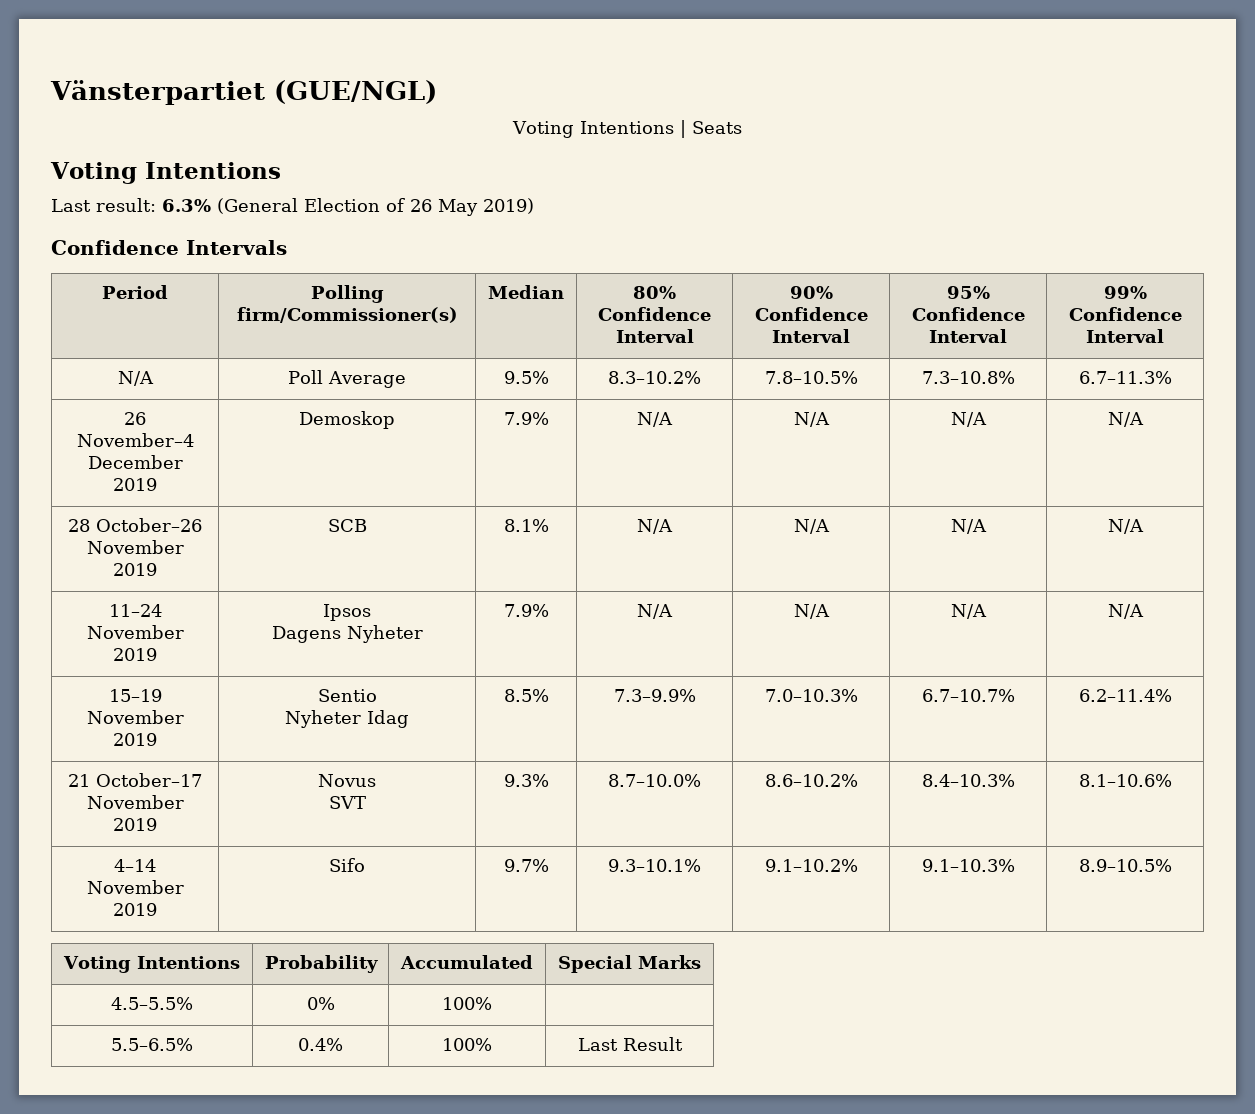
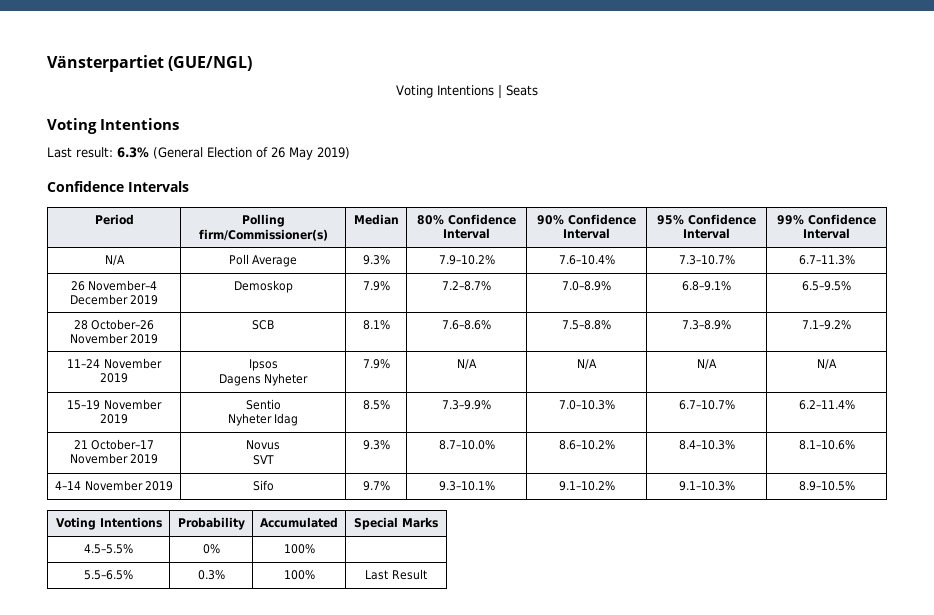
[503,371,549,384] [608,371,701,384] [764,371,858,384] [921,371,1015,384] 9.5% | 8.3–10.2% | 7.8–10.5% | 7.3–10.8% -> [362,255,390,265] [438,255,495,265] [558,255,615,265] [678,255,735,265] 9.3% | 7.9–10.2% | 7.6–10.4% | 7.3–10.7%
[637,412,673,427] [793,412,830,427] [950,412,987,427] [1107,412,1144,427] N/A | N/A | N/A | N/A -> [442,281,491,291] [562,281,611,291] [682,281,731,291] [802,281,851,291] 7.2–8.7% | 7.0–8.9% | 6.8–9.1% | 6.5–9.5%
[637,519,673,534] [793,519,830,534] [950,519,987,534] [1107,519,1144,534] N/A | N/A | N/A | N/A -> [442,320,491,330] [562,320,611,330] [682,320,731,330] [802,320,851,330] 7.6–8.6% | 7.5–8.8% | 7.3–8.9% | 7.1–9.2%
[298,1038,343,1051] 0.4% -> [197,570,225,580] 0.3%

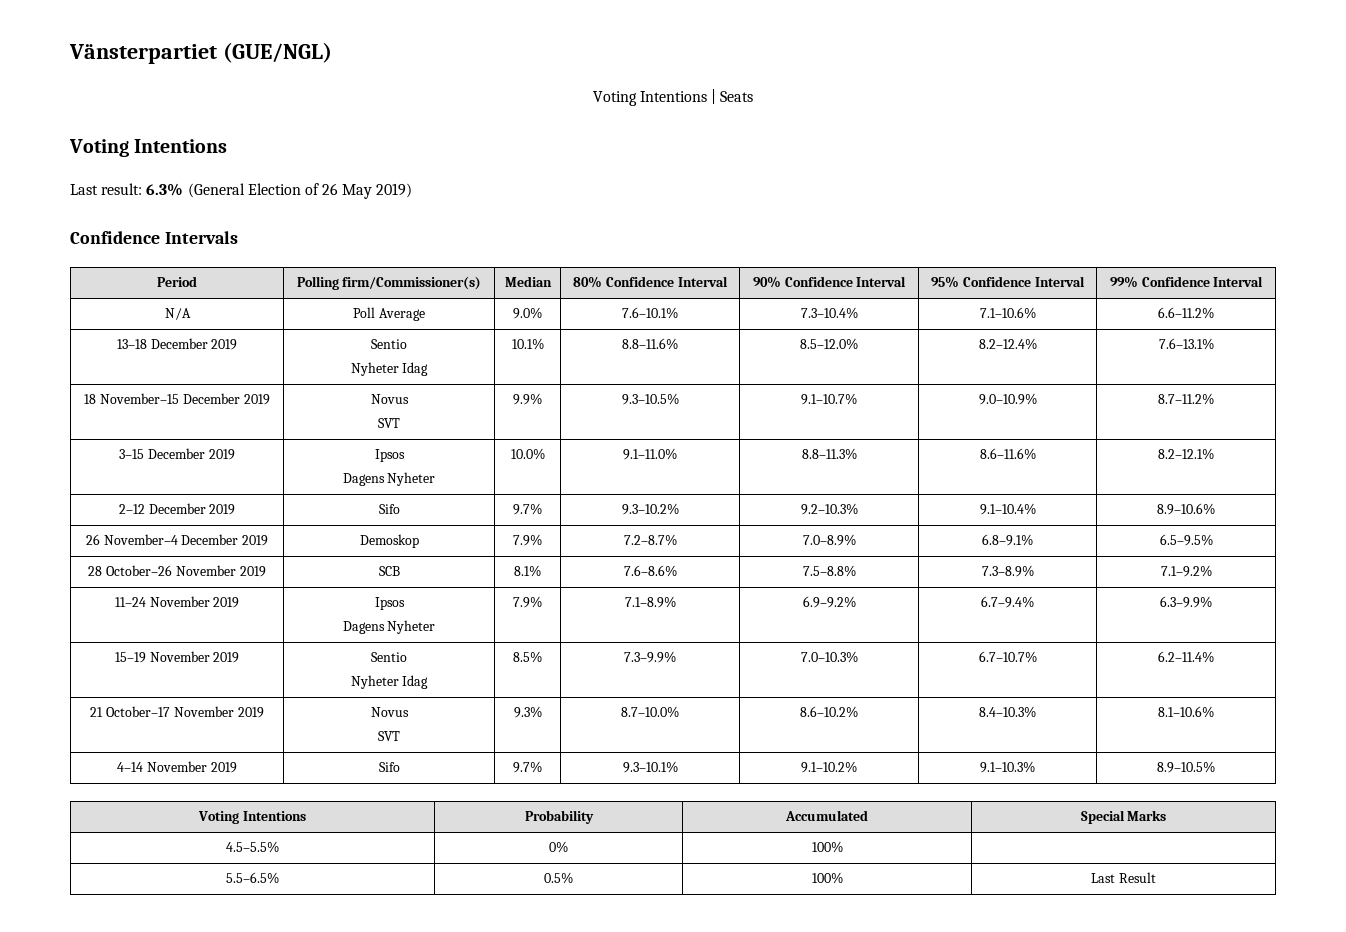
[362,255,390,265] [438,255,495,265] [558,255,615,265] [678,255,735,265] [798,255,855,265] 9.3% | 7.9–10.2% | 7.6–10.4% | 7.3–10.7% | 6.7–11.3% -> [513,307,542,319] [622,307,678,319] [800,307,858,319] [979,307,1036,319] [1158,307,1214,319] [116,338,238,350] [371,339,407,349] [350,362,429,376] [511,338,544,350] [622,338,678,350] [800,338,858,350] [978,338,1037,350] [1158,338,1214,350] [84,393,270,405] [370,394,409,404] [378,418,400,428] [513,393,542,405] [621,393,679,405] [801,393,857,405] [978,393,1037,405] [1158,393,1214,405] [119,448,235,460] [374,449,405,462] [342,472,436,486] [510,448,545,460] [623,448,677,460] [801,448,857,460] [979,448,1036,460] [1158,448,1214,460] [118,503,236,515] [378,504,400,514] [513,503,542,515] [621,503,679,515] [800,503,858,515] [979,503,1036,515] [1157,503,1215,515] 9.0% | 7.6–10.1% | 7.3–10.4% | 7.1–10.6% | 6.6–11.2% // 13–18 December 2019 | Sentio // Nyheter Idag | 10.1% | 8.8–11.6% | 8.5–12.0% | 8.2–12.4% | 7.6–13.1% // 18 November–15 December 2019 | Novus // SVT | 9.9% | 9.3–10.5% | 9.1–10.7% | 9.0–10.9% | 8.7–11.2% // 3–15 December 2019 | Ipsos // Dagens Nyheter | 10.0% | 9.1–11.0% | 8.8–11.3% | 8.6–11.6% | 8.2–12.1% // 2–12 December 2019 | Sifo | 9.7% | 9.3–10.2% | 9.2–10.3% | 9.1–10.4% | 8.9–10.6%
[457,359,477,370] [577,359,597,370] [697,359,717,370] [817,359,837,370] N/A | N/A | N/A | N/A -> [624,596,676,608] [802,596,856,608] [981,596,1034,608] [1160,596,1212,608] 7.1–8.9% | 6.9–9.2% | 6.7–9.4% | 6.3–9.9%
[197,570,225,580] 0.3% -> [544,872,573,884] 0.5%

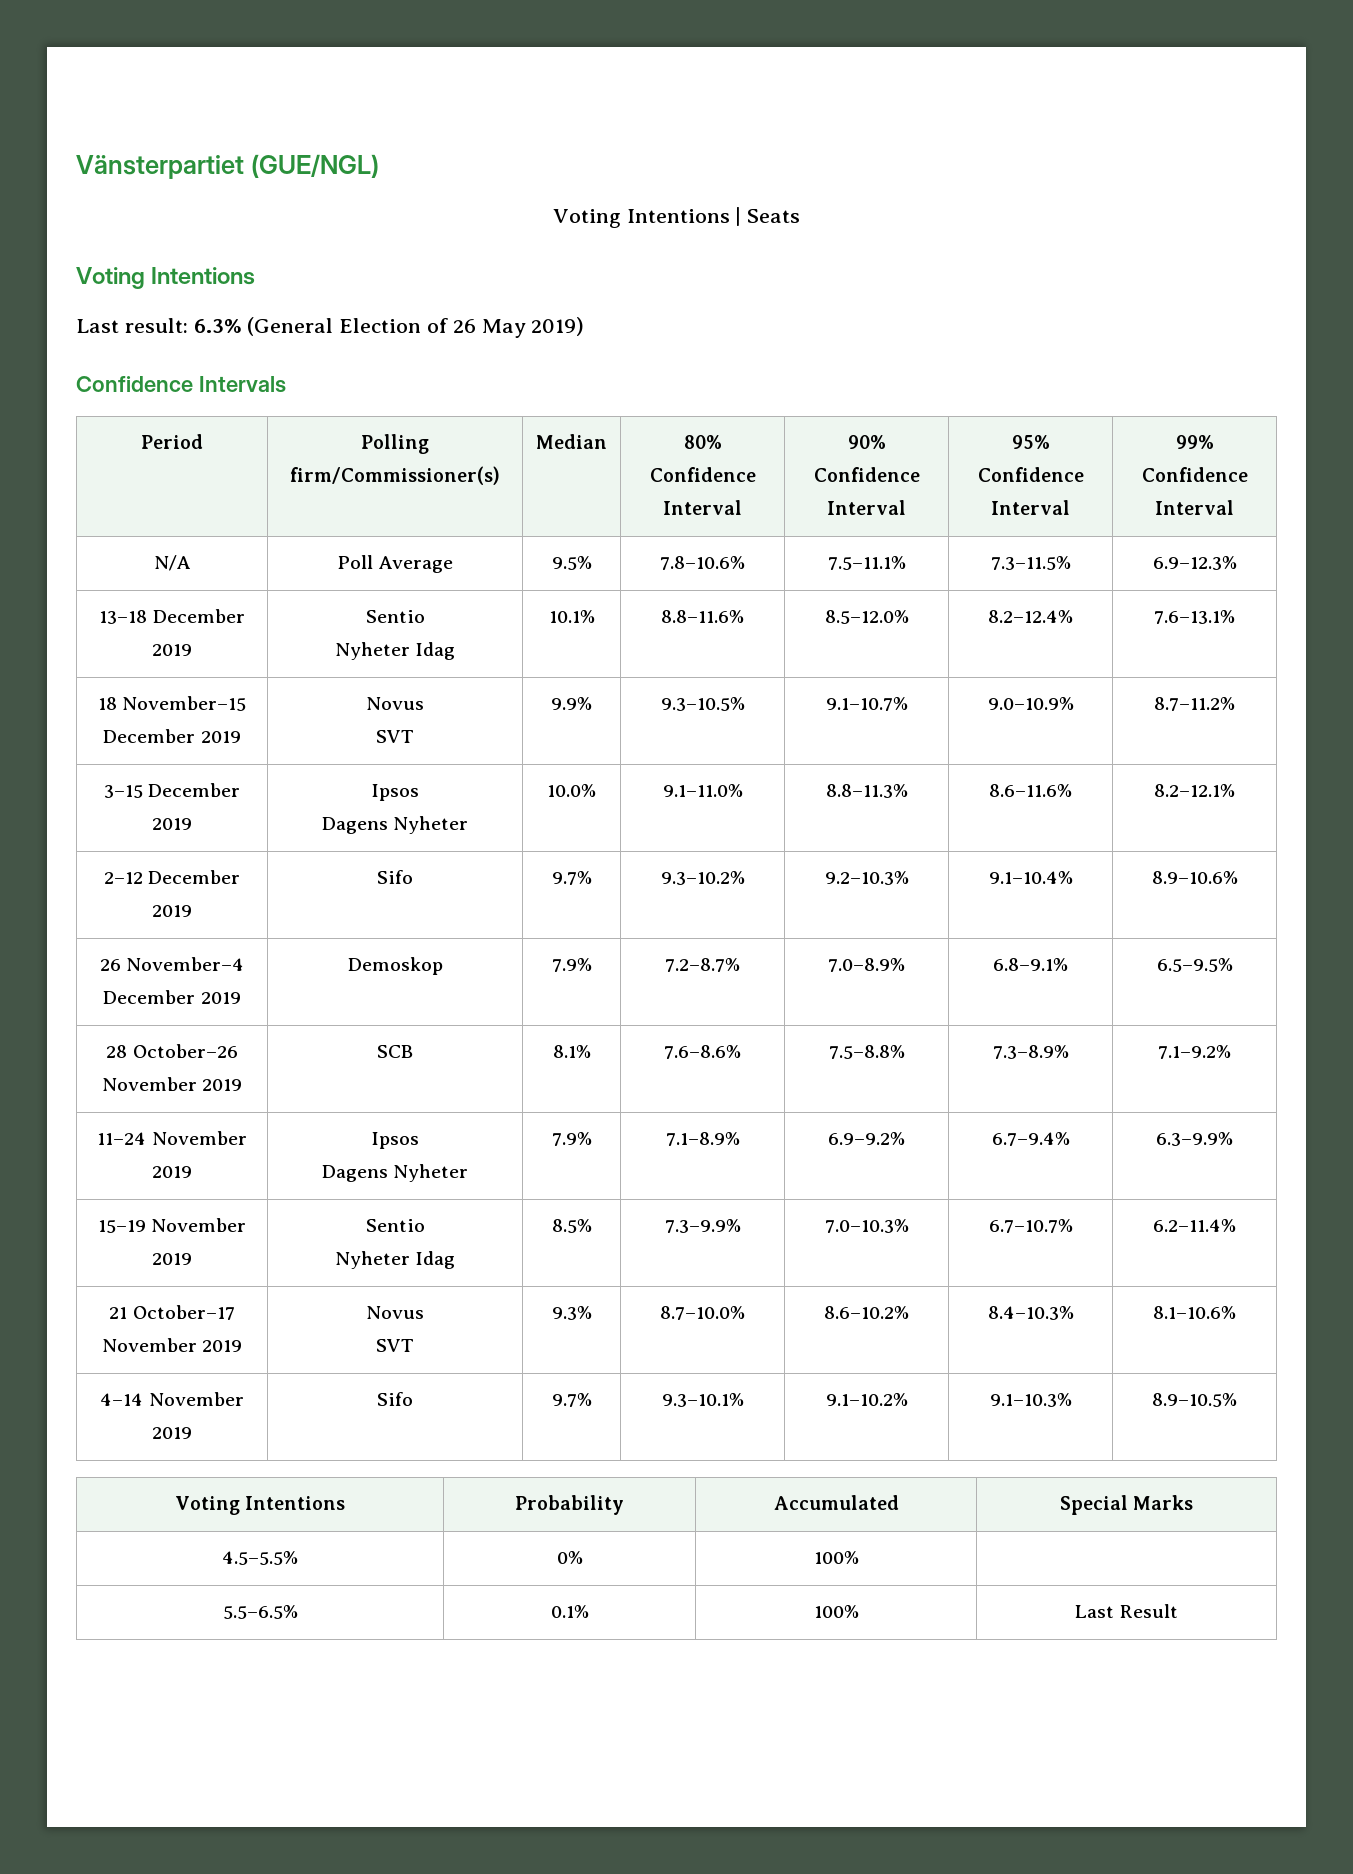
[513,307,542,319] [622,307,678,319] [800,307,858,319] [979,307,1036,319] [1158,307,1214,319] 9.0% | 7.6–10.1% | 7.3–10.4% | 7.1–10.6% | 6.6–11.2% -> [551,556,592,570] [660,556,745,570] [827,556,906,570] [990,556,1071,570] [1152,556,1237,570] 9.5% | 7.8–10.6% | 7.5–11.1% | 7.3–11.5% | 6.9–12.3%
[544,872,573,884] 0.5% -> [550,1605,589,1618] 0.1%

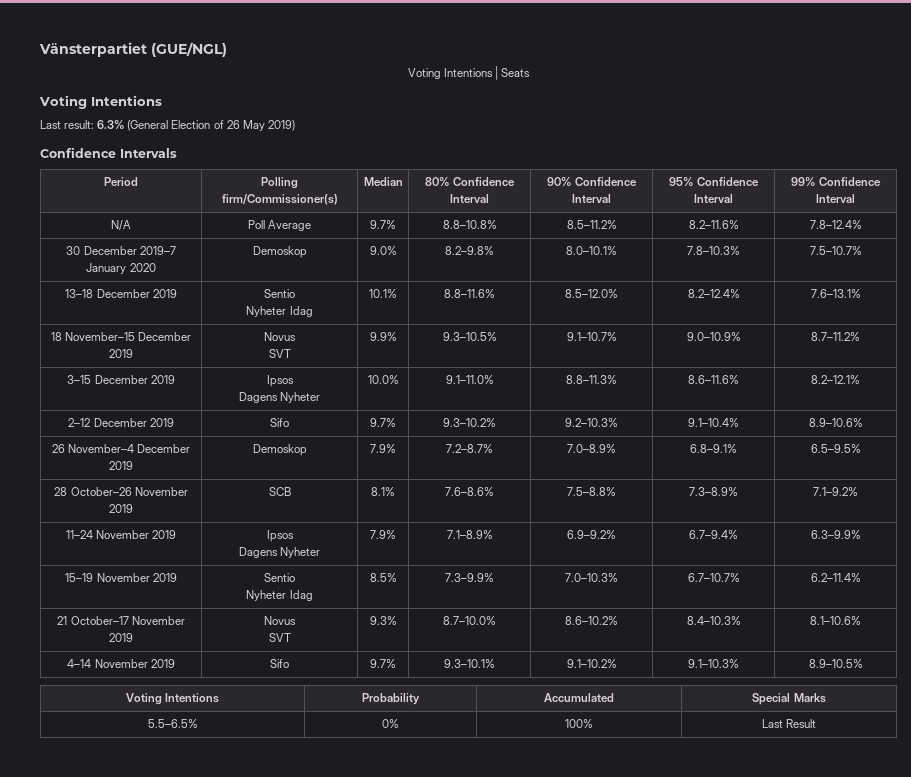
[551,556,592,570] [660,556,745,570] [827,556,906,570] [990,556,1071,570] [1152,556,1237,570] 9.5% | 7.8–10.6% | 7.5–11.1% | 7.3–11.5% | 6.9–12.3% -> [370,220,397,229] [442,220,497,229] [566,220,617,229] [688,220,739,229] [809,220,862,229] [66,246,176,255] [86,263,156,274] [252,246,307,258] [369,246,397,255] [445,246,495,255] [566,246,617,255] [687,246,740,255] [809,246,862,255] 9.7% | 8.8–10.8% | 8.5–11.2% | 8.2–11.6% | 7.8–12.4% // 30 December 2019–7 January 2020 | Demoskop | 9.0% | 8.2–9.8% | 8.0–10.1% | 7.8–10.3% | 7.5–10.7%
[222,1551,298,1565] 4.5–5.5% -> [147,719,198,728] 5.5–6.5%
[222,1605,298,1619] [550,1605,589,1618] [813,1605,859,1618] // 5.5–6.5% | 0.1% | 100% | -> (593, 723) none

